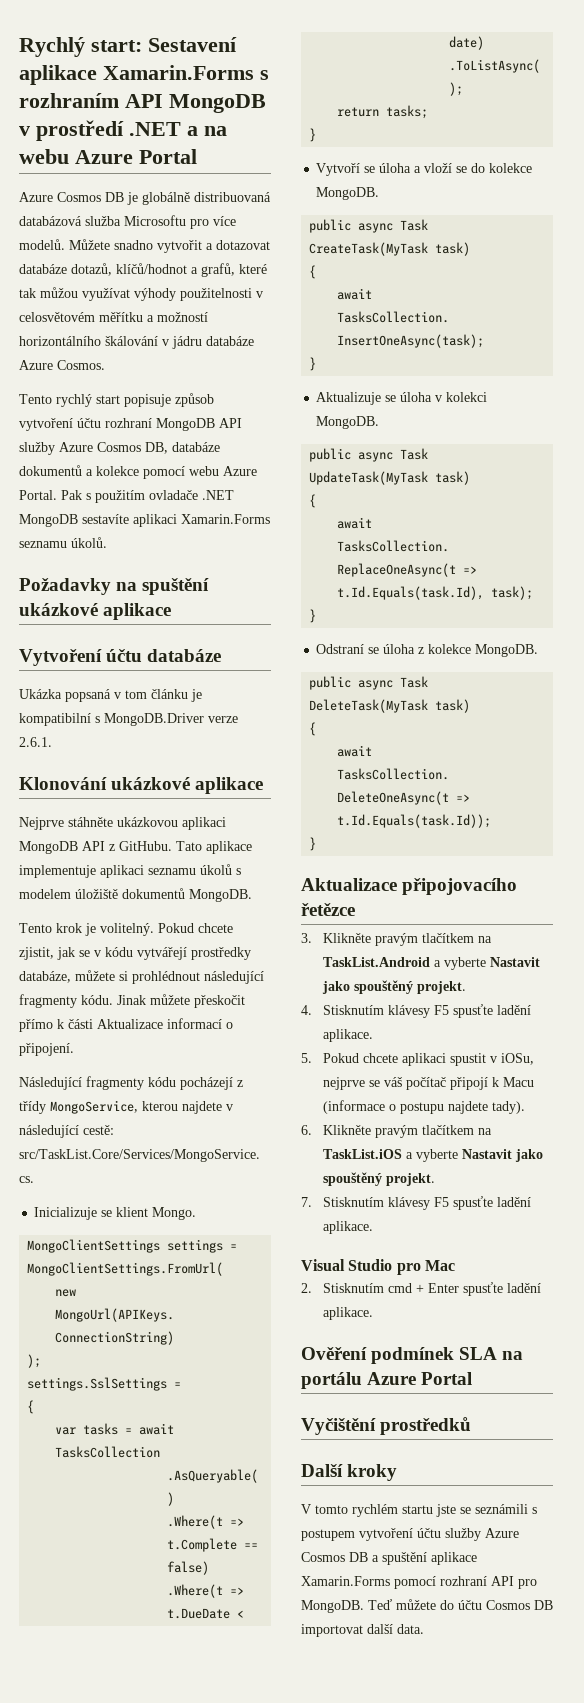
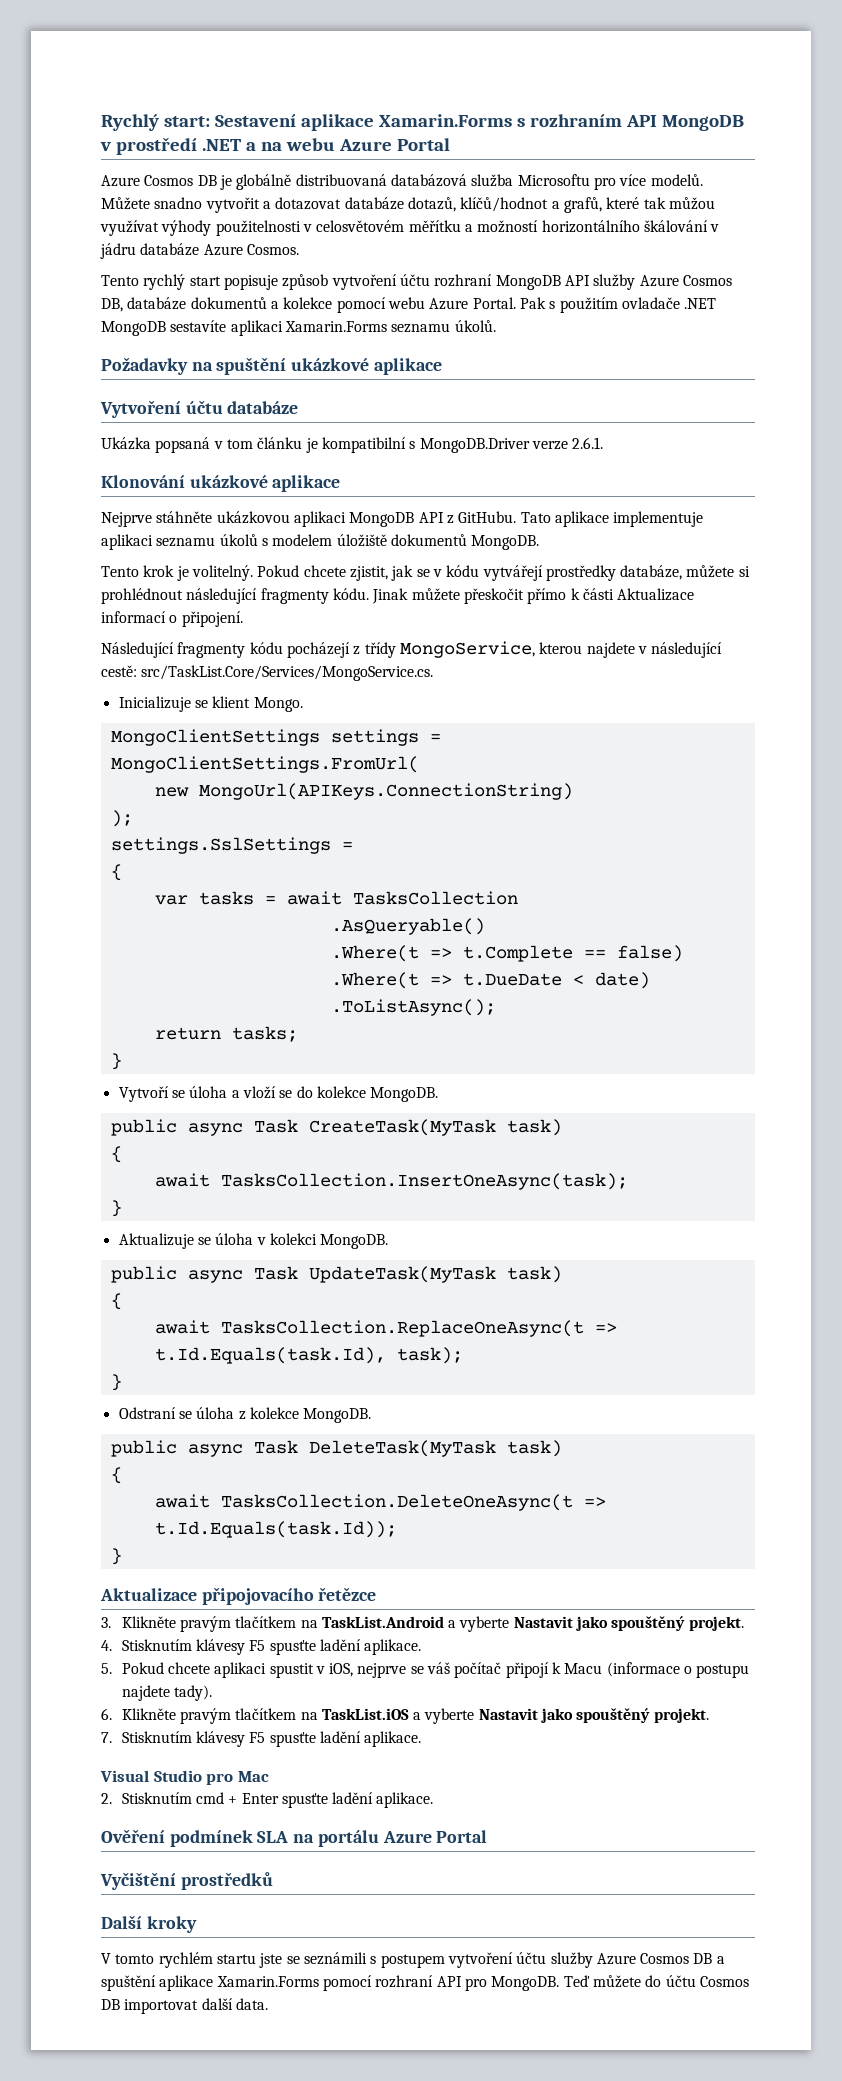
[501,1053,535,1065] iOSu, -> [329,1663,354,1677] iOS,

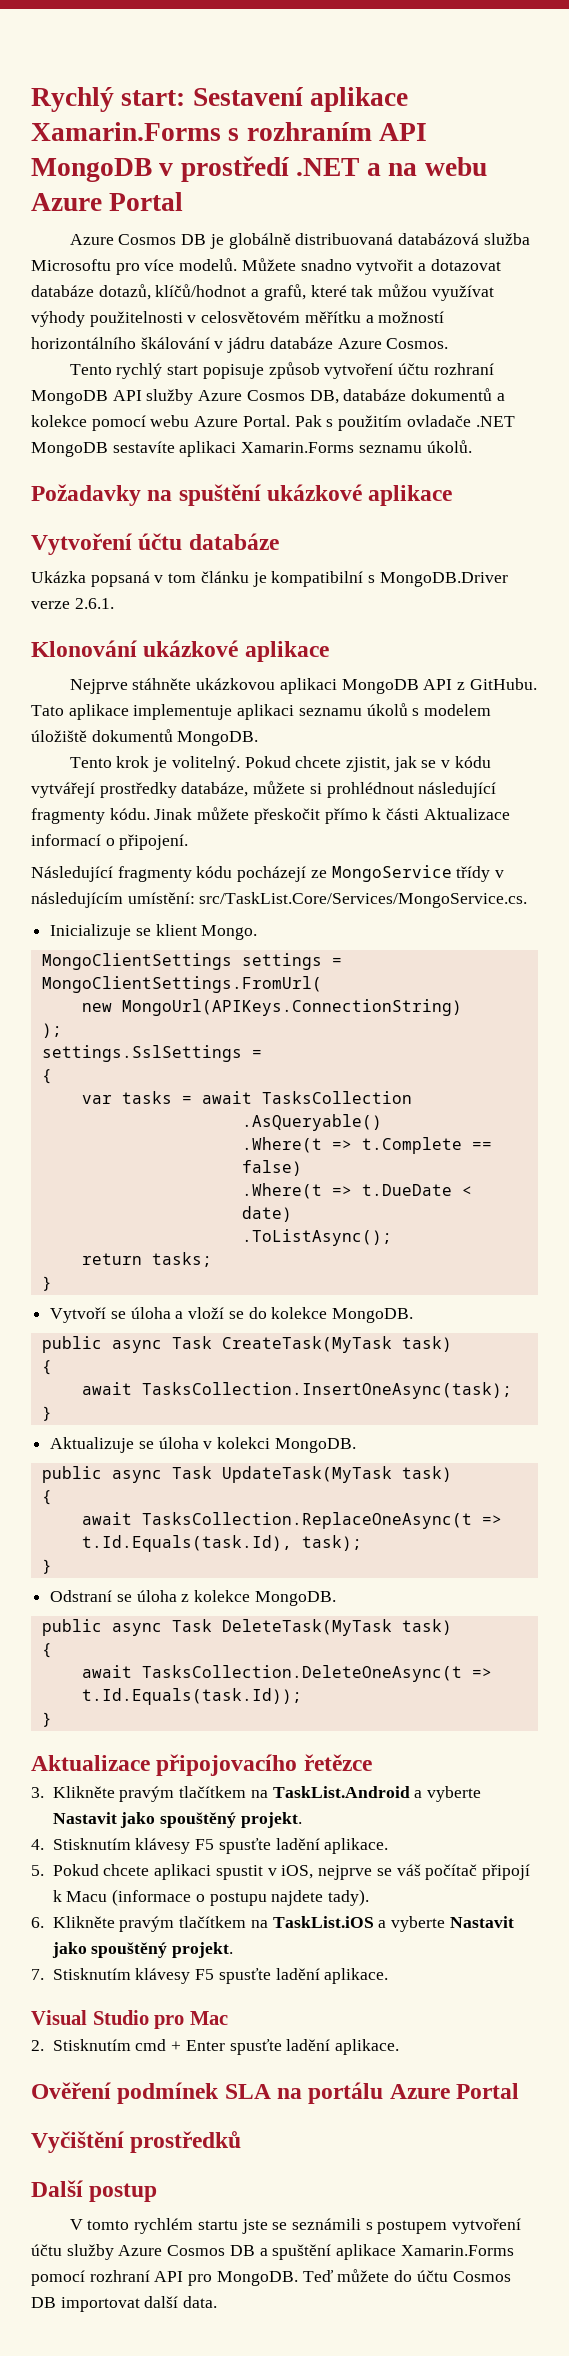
[353,641,723,658] [101,665,137,677] z třídy MongoService, kterou najdete v následující cestě: -> [310,865,505,882] [31,892,195,908] ze MongoService třídy v následujícím umístění:
[146,1916,197,1933] kroky -> [89,2183,158,2202] postup

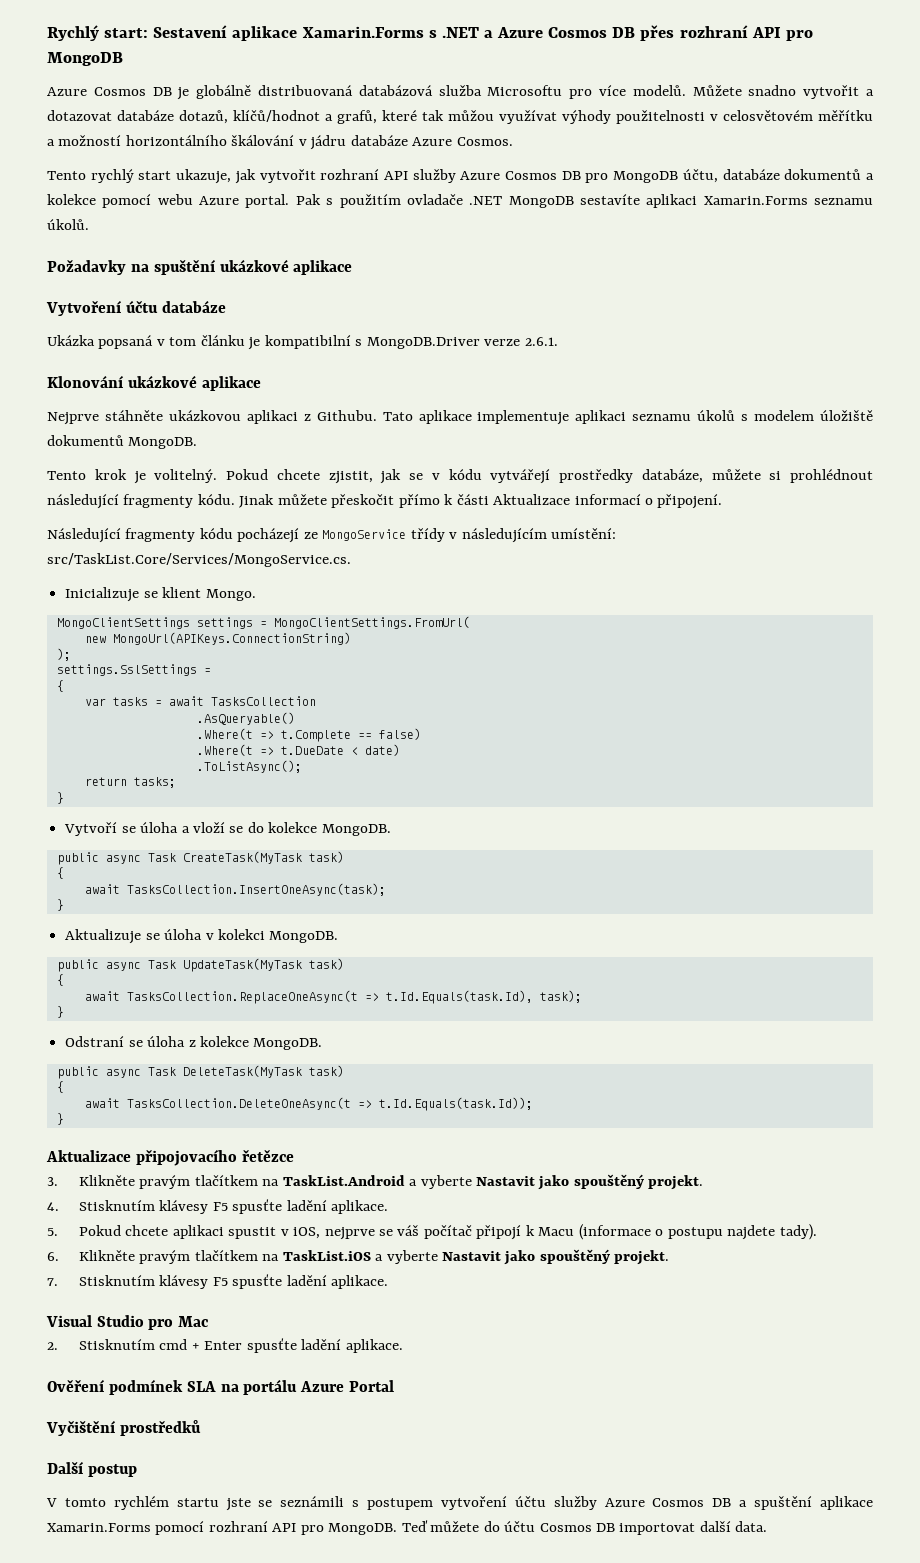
[246,122,428,141] [31,156,487,182] [31,192,184,211] rozhraním API MongoDB v prostředí .NET a na webu Azure Portal -> [441,25,813,41] [47,52,123,66] .NET a Azure Cosmos DB přes rozhraní API pro MongoDB
[202,362,494,379] [31,389,339,405] popisuje způsob vytvoření účtu rozhraní MongoDB API služby Azure Cosmos DB, -> [176,169,718,184] ukazuje, jak vytvořit rozhraní API služby Azure Cosmos DB pro MongoDB účtu,
[242,415,290,427] Portal. -> [245,194,290,208] portal.
[341,678,537,694] MongoDB API z GitHubu. -> [303,410,377,421] z Githubu.

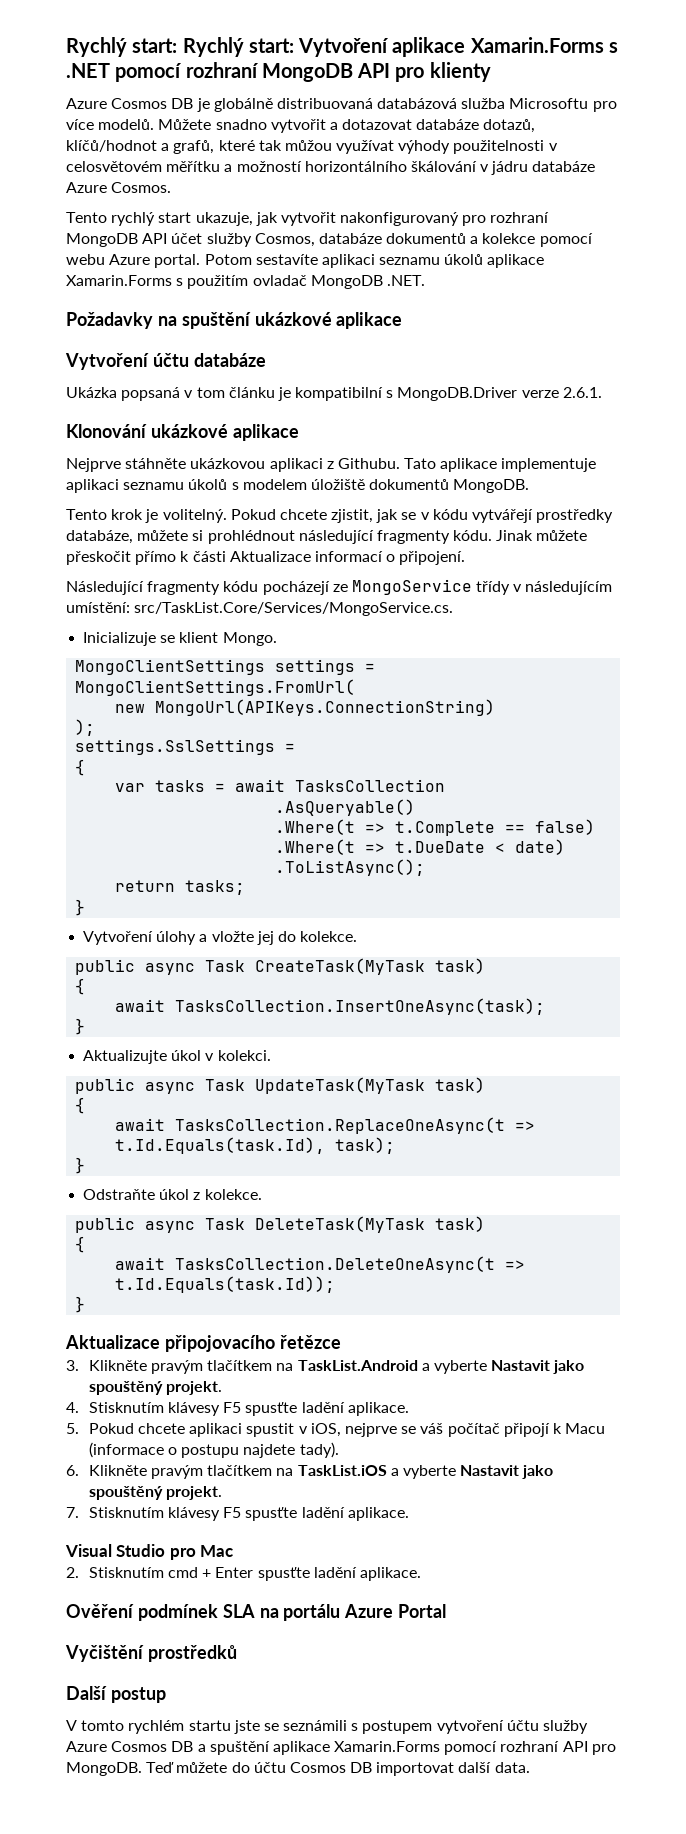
[47,25,228,41] Rychlý start: Sestavení -> [66,37,390,57] Rychlý start: Rychlý start: Vytvoření
[483,25,813,41] [47,52,123,66] a Azure Cosmos DB přes rozhraní API pro MongoDB -> [115,62,491,82] pomocí rozhraní MongoDB API pro klienty
[320,169,718,183] rozhraní API služby Azure Cosmos DB pro MongoDB účtu, -> [340,212,550,226] [66,233,315,247] nakonfigurovaný pro rozhraní MongoDB API účet služby Cosmos,
[295,194,873,208] [47,219,89,230] Pak s použitím ovladače .NET MongoDB sestavíte aplikaci Xamarin.Forms seznamu úkolů. -> [204,254,545,268] [66,275,425,289] Potom sestavíte aplikaci seznamu úkolů aplikace Xamarin.Forms s použitím ovladač MongoDB .NET.
[64,822,391,836] Vytvoří se úloha a vloží se do kolekce MongoDB. -> [83,931,358,945] Vytvoření úlohy a vložte jej do kolekce.
[65,929,339,944] Aktualizuje se úloha v kolekci MongoDB. -> [83,1050,271,1064] Aktualizujte úkol v kolekci.
[65,1036,323,1050] Odstraní se úloha z kolekce MongoDB. -> [83,1189,262,1200] Odstraňte úkol z kolekce.

